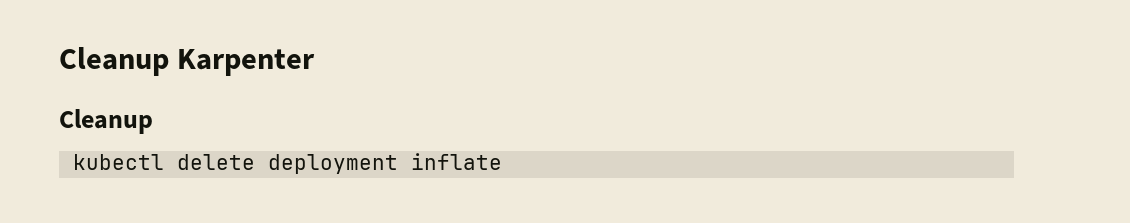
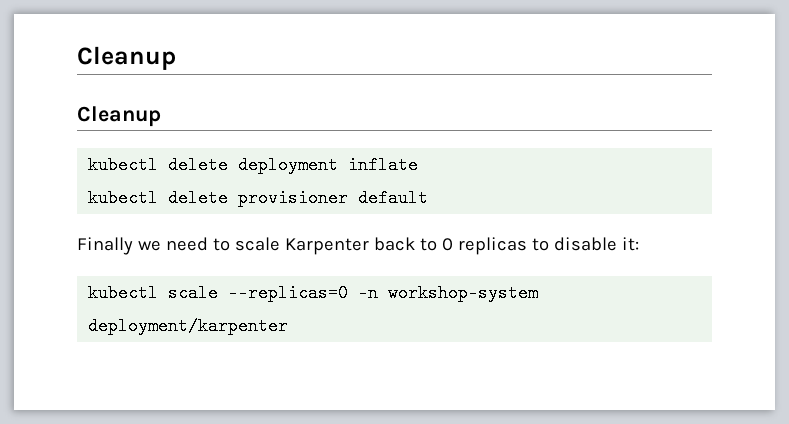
[59,47,316,76] Cleanup Karpenter -> [77,46,176,70] Cleanup
(502, 161) none -> [88,189,429,207] [77,237,639,255] [88,284,539,302] [88,317,289,335] // kubectl delete provisioner default // Finally we need to scale Karpenter back to 0 replicas to disable it: // kubectl scale --replicas=0 -n workshop-system deployment/karpenter

